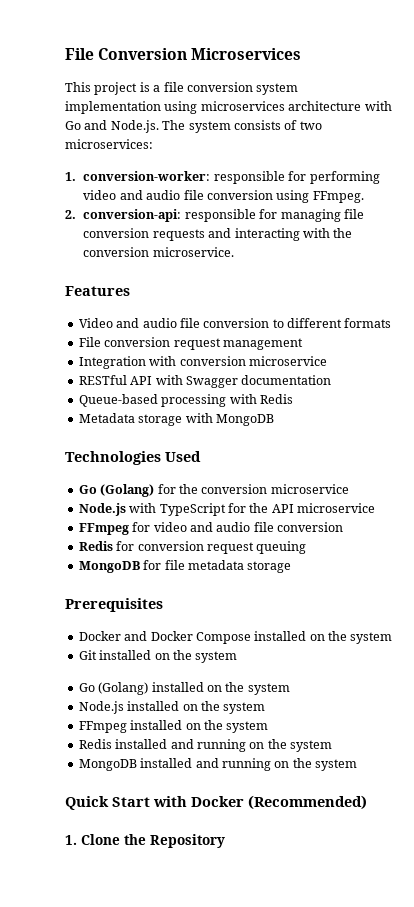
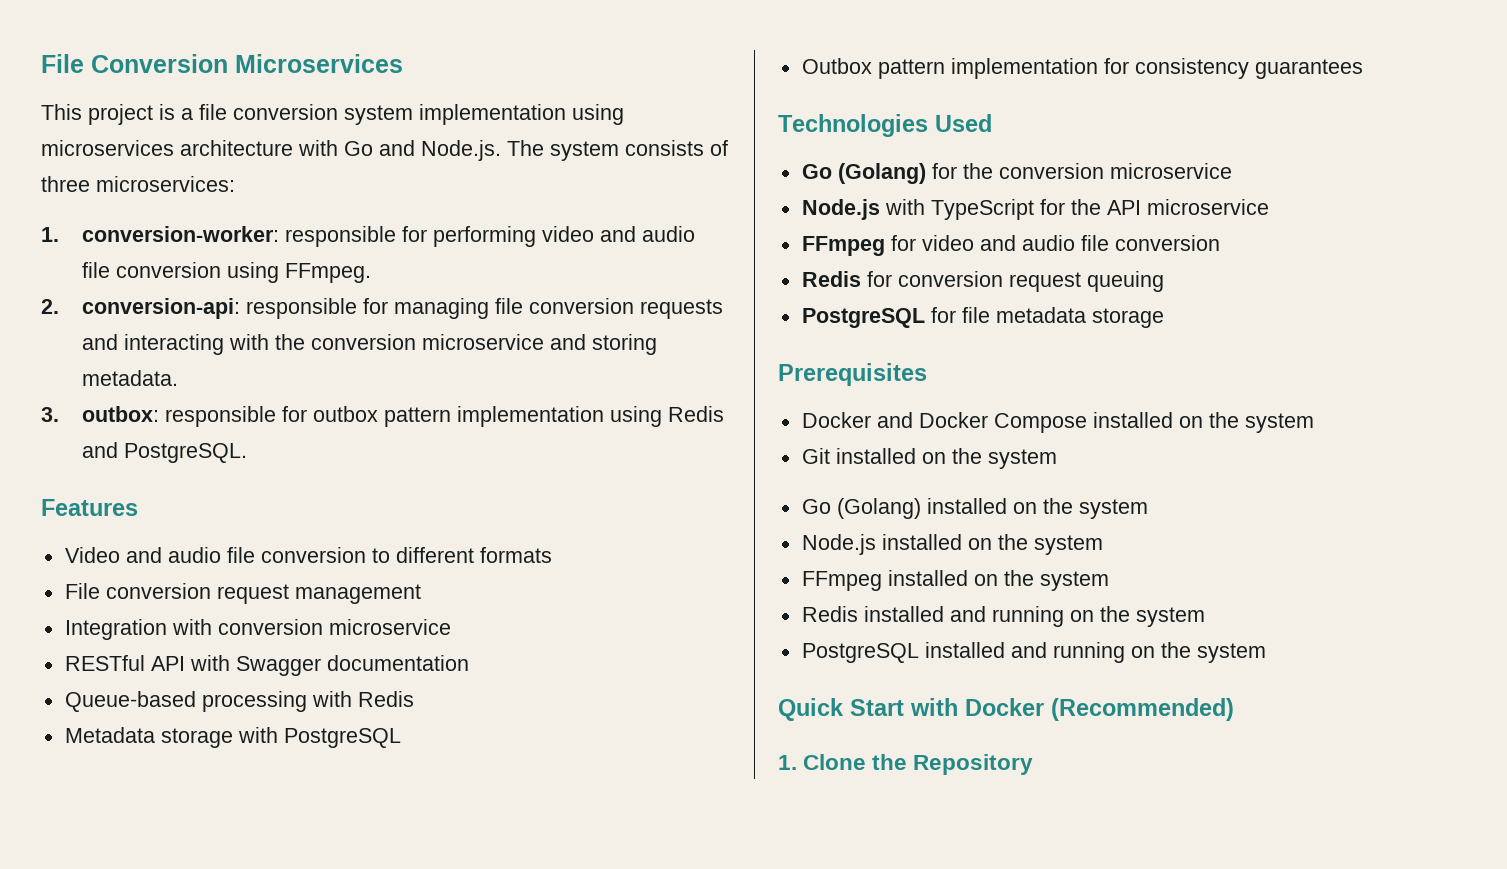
[299,121,322,130] two -> [41,176,90,192] three
[152,247,234,257] microservice. -> [422,334,658,355] [82,370,179,386] [41,406,725,427] [82,442,248,463] microservice and storing metadata. // 3. outbox: responsible for outbox pattern implementation using Redis and PostgreSQL.
[215,414,274,426] MongoDB -> [283,728,401,748] [801,58,1363,79] PostgreSQL // Outbox pattern implementation for consistency guarantees
[78,561,140,573] MongoDB -> [801,308,925,328] PostgreSQL
[78,759,137,771] MongoDB -> [801,643,919,663] PostgreSQL

